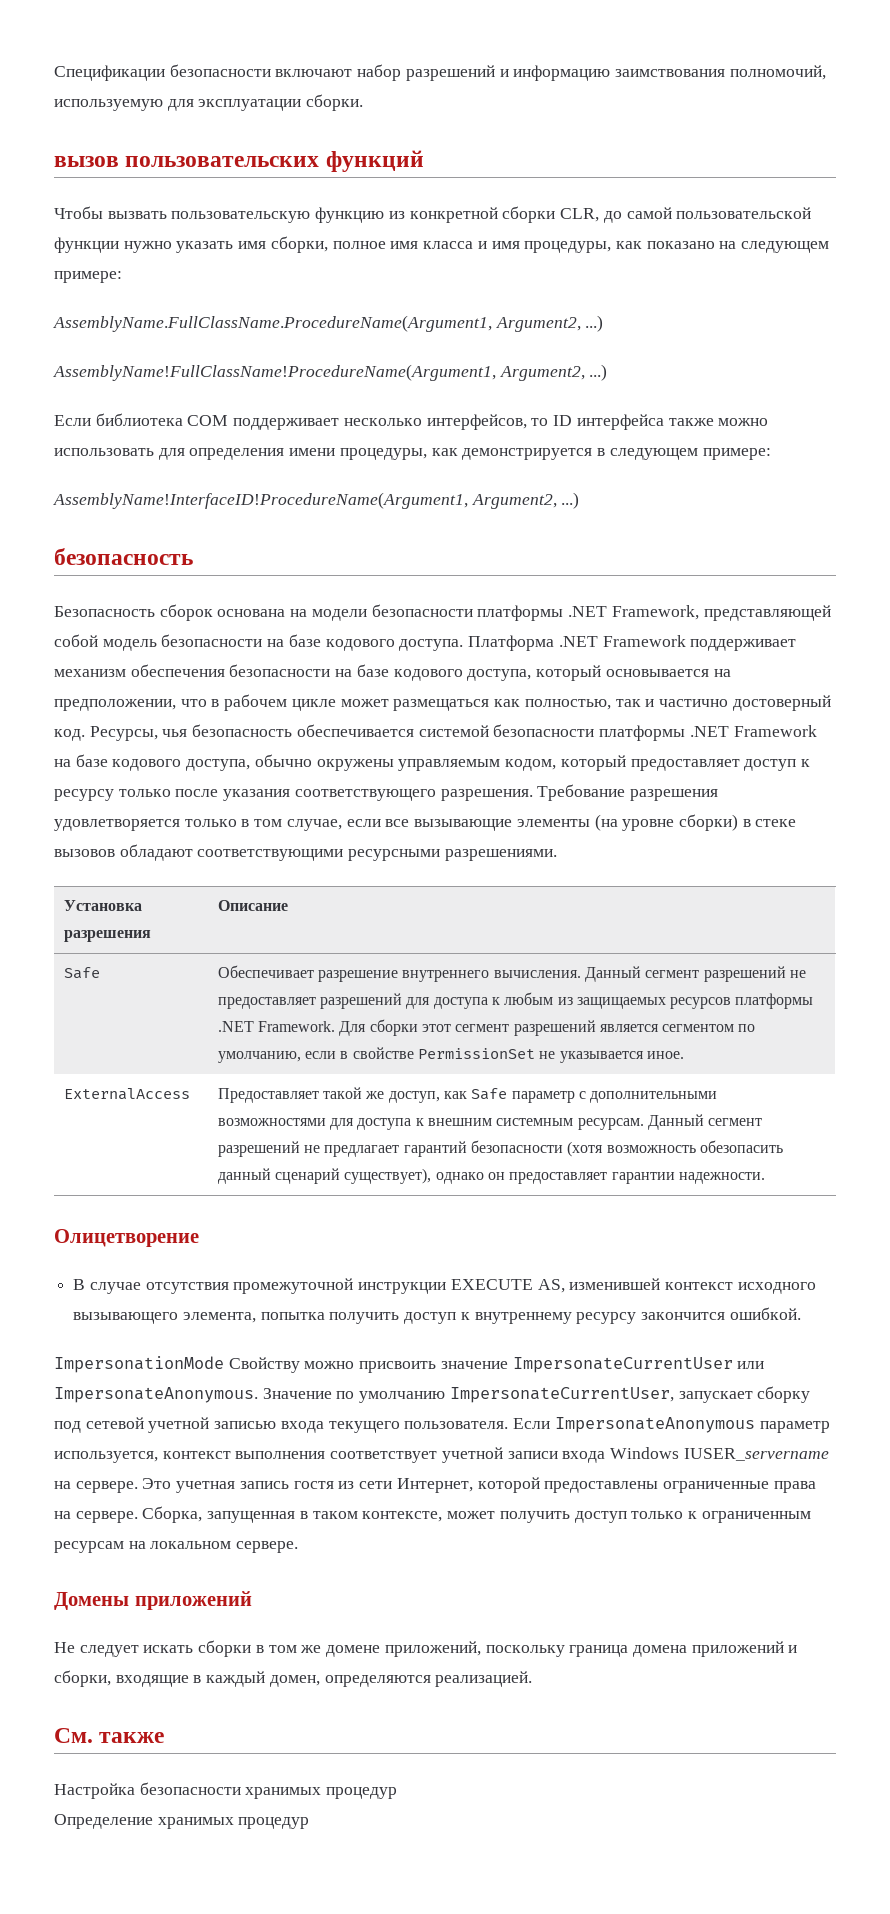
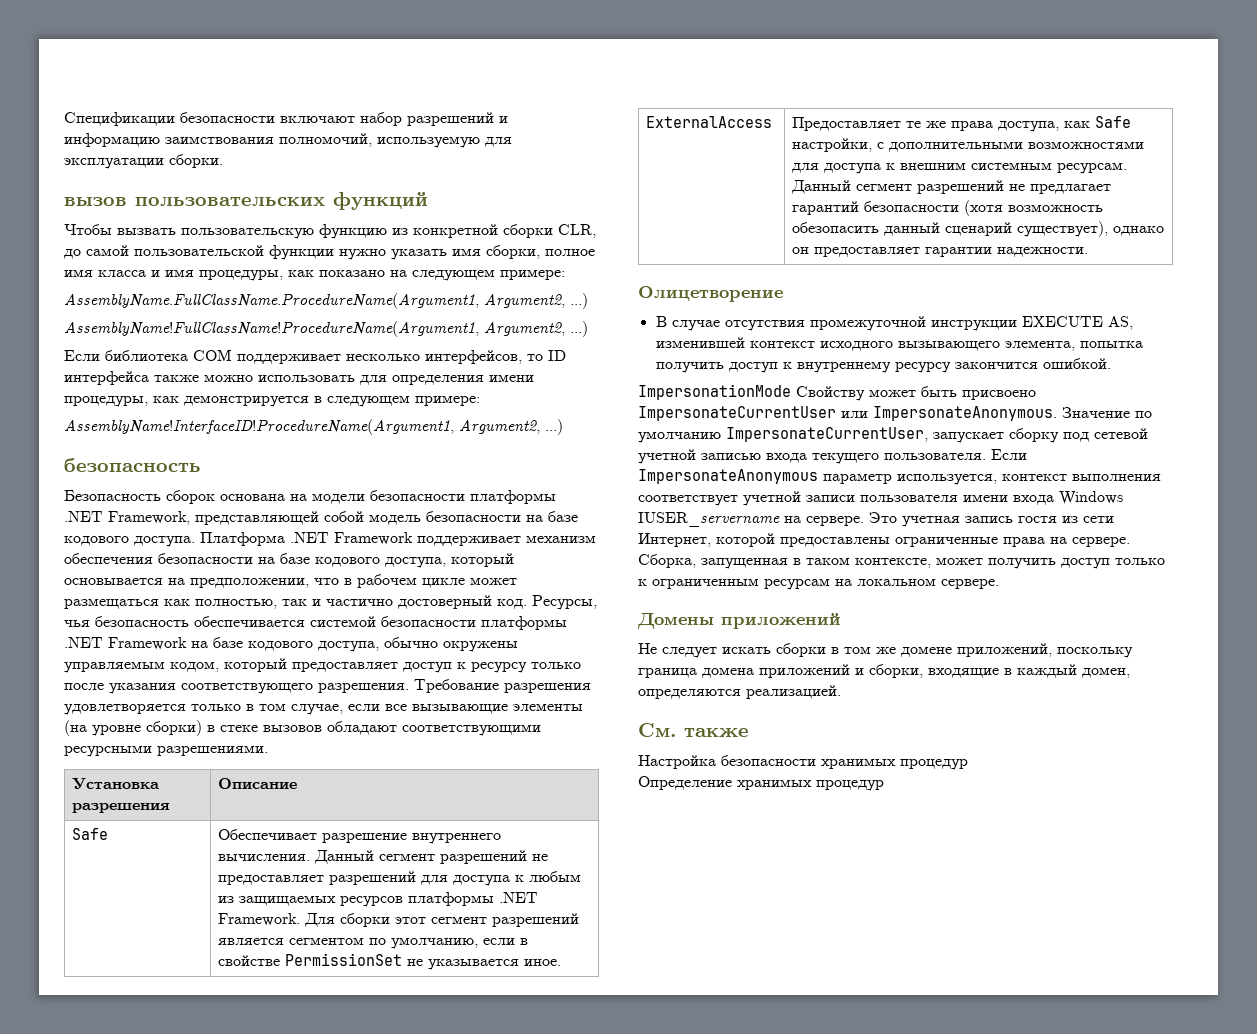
[322,1087,440,1103] такой же доступ, -> [905,121,1059,132] те же права доступа,
[511,1091,575,1103] параметр -> [791,138,872,152] настройки,
[304,1361,508,1373] можно присвоить значение -> [869,386,1036,400] может быть присвоено
(558, 1455) none -> [860,494,1008,502] пользователя имени

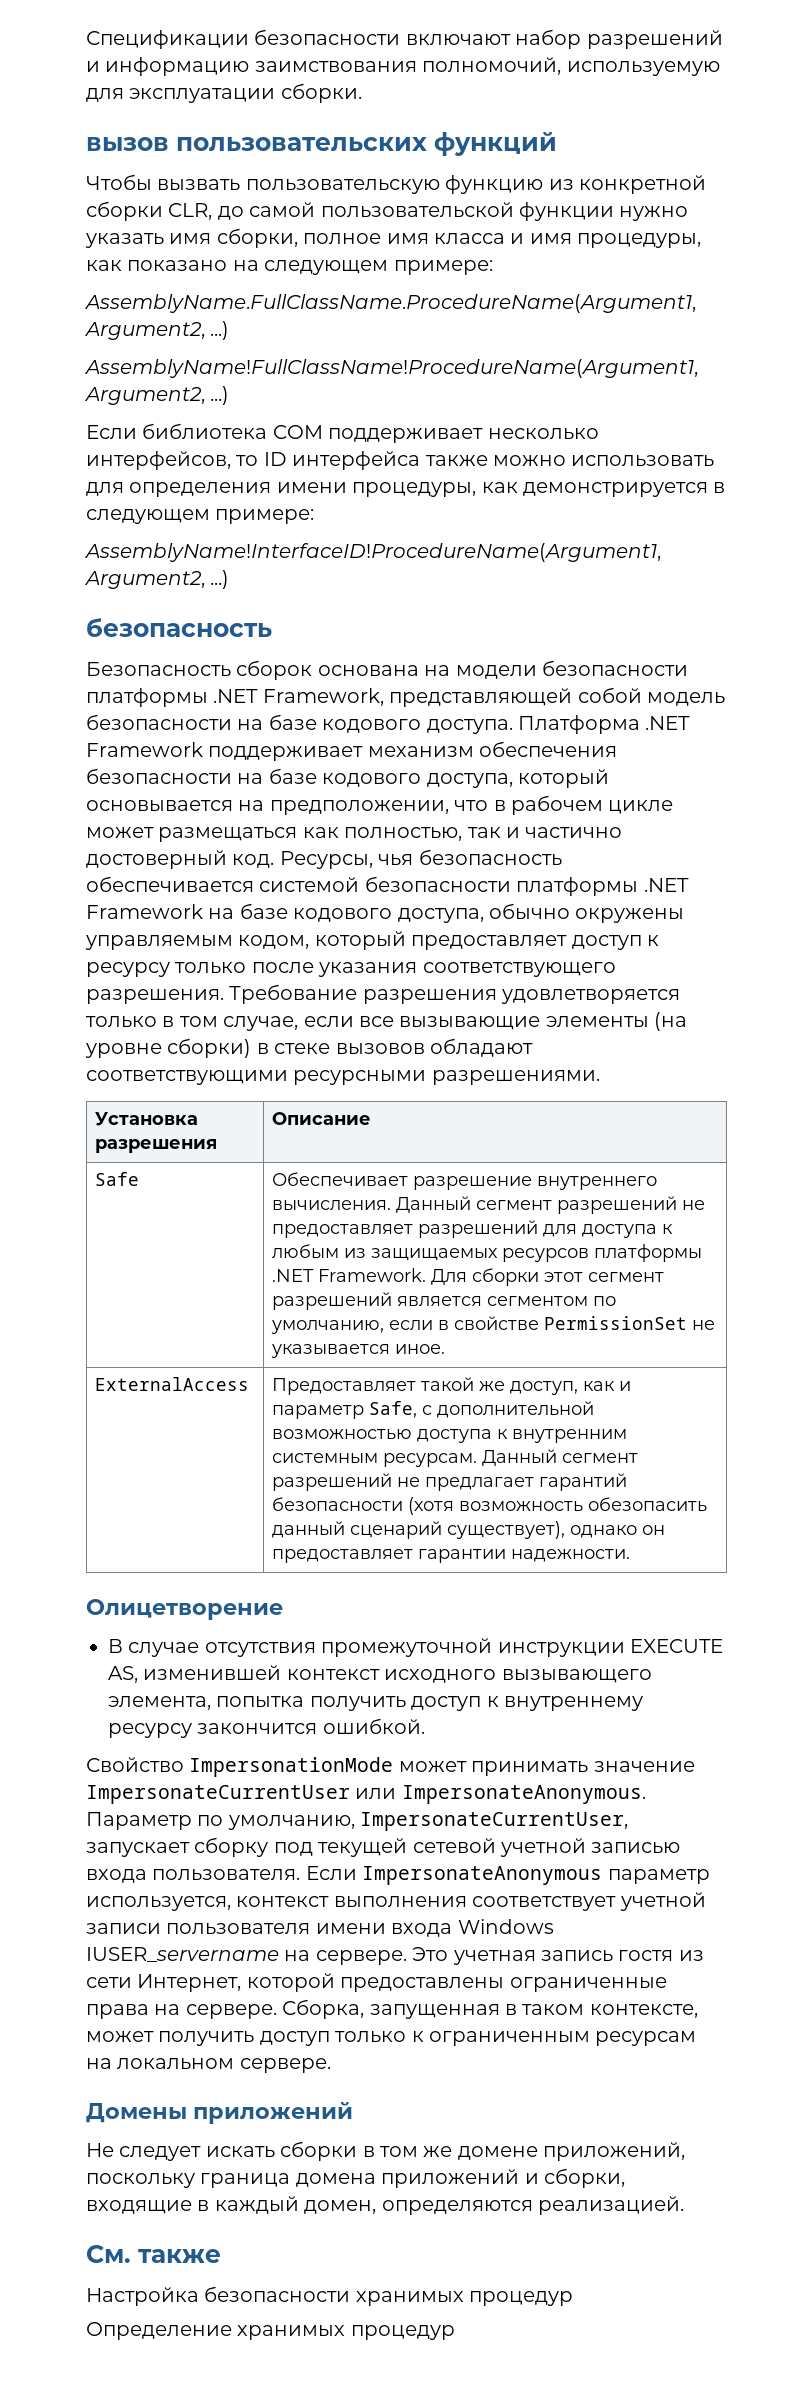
[905,116,1131,132] [791,138,1144,152] [791,162,966,174] те же права доступа, как Safe настройки, с дополнительными возможностями для доступа к внешним -> [421,1377,632,1395] [272,1401,595,1419] [272,1429,628,1443] такой же доступ, как и параметр Safe, с дополнительной возможностью доступа к внутренним
[638,384,1036,401] [638,406,1152,421] [638,431,721,443] ImpersonationMode Свойству может быть присвоено ImpersonateCurrentUser или ImpersonateAnonymous. Значение по умолчанию -> [86,1757,695,1777] [86,1785,646,1804] [86,1812,355,1830] Свойство ImpersonationMode может принимать значение ImpersonateCurrentUser или ImpersonateAnonymous. Параметр по умолчанию,
(1089, 437) none -> [318,1838,408,1857] текущей
[812,453,879,464] текущего -> (147, 1876) none

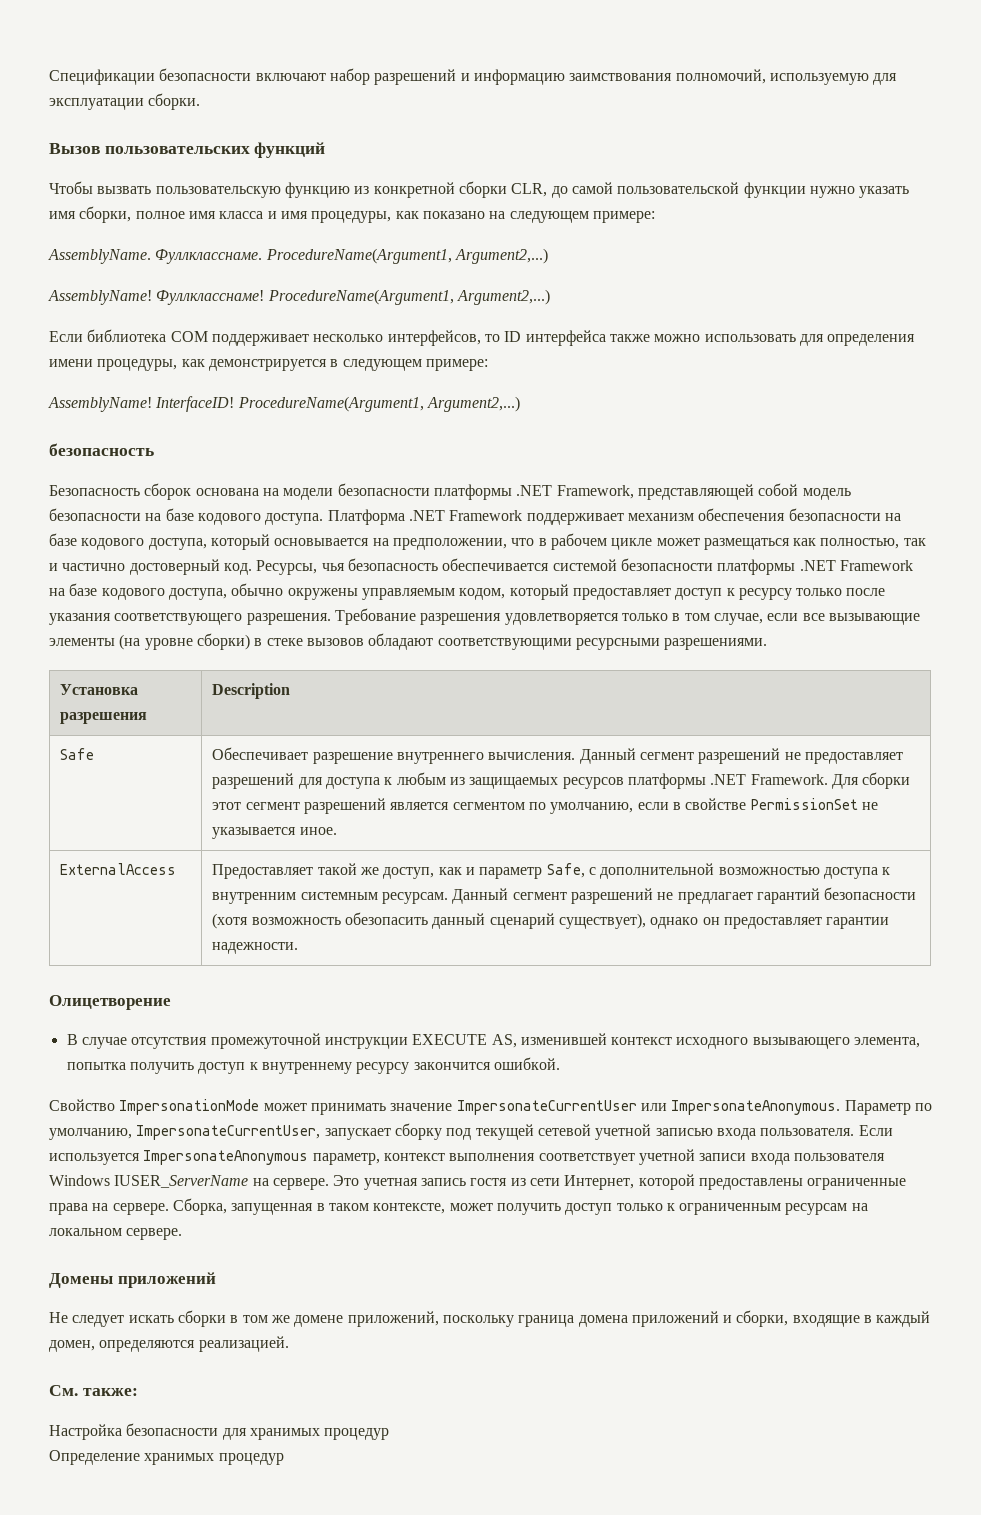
[86,137,169,151] вызов -> [49,143,100,154] Вызов
[84,294,696,313] [84,321,230,340] [84,359,698,378] [84,386,230,405] AssemblyName.FullClassName.ProcedureName(Argument1, Argument2, ...) // AssemblyName!FullClassName!ProcedureName(Argument1, Argument2, ...) -> [48,248,548,264] [48,289,550,305] AssemblyName. Фуллкласснаме. ProcedureName(Argument1, Argument2,...) // AssemblyName! Фуллкласснаме! ProcedureName(Argument1, Argument2,...)
[84,543,661,562] [84,570,230,589] AssemblyName!InterfaceID!ProcedureName(Argument1, Argument2, ...) -> [48,396,520,412] AssemblyName! InterfaceID! ProcedureName(Argument1, Argument2,...)
[272,1112,372,1125] Описание -> [212,683,291,699] Description
[362,1866,710,1885] [86,1896,231,1911] ImpersonateAnonymous параметр используется, -> [49,1150,380,1165] используется ImpersonateAnonymous параметр,
[166,1919,554,1937] [86,1947,279,1962] пользователя имени входа Windows IUSER_servername -> [750,1153,885,1165] [49,1175,249,1188] входа пользователя Windows IUSER_ServerName
[138,2249,221,2263] также -> [82,1388,138,1396] также:
(351, 2294) none -> [222,1428,247,1440] для

